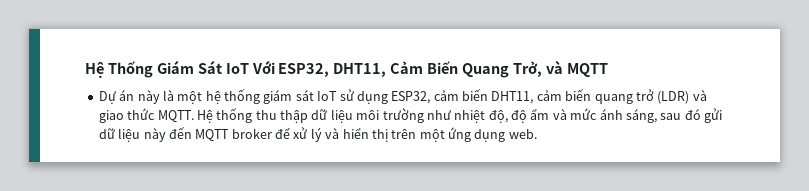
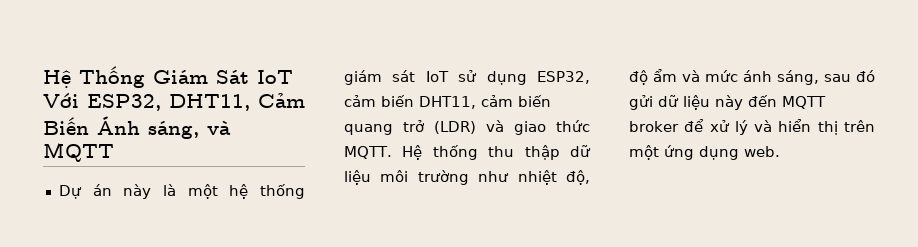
[462,61,543,78] Quang Trở, -> [97,116,199,139] Ánh sáng,

